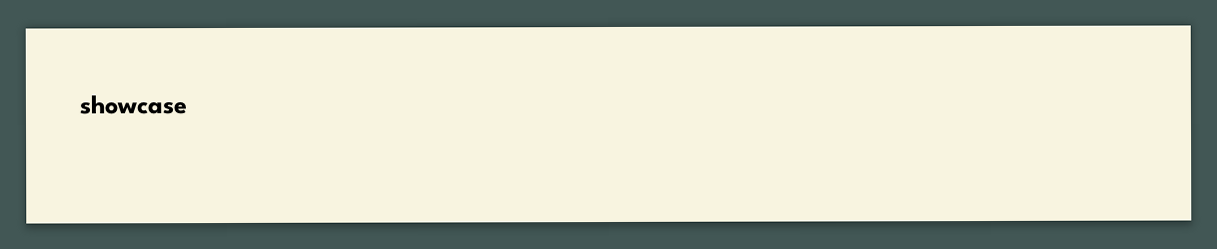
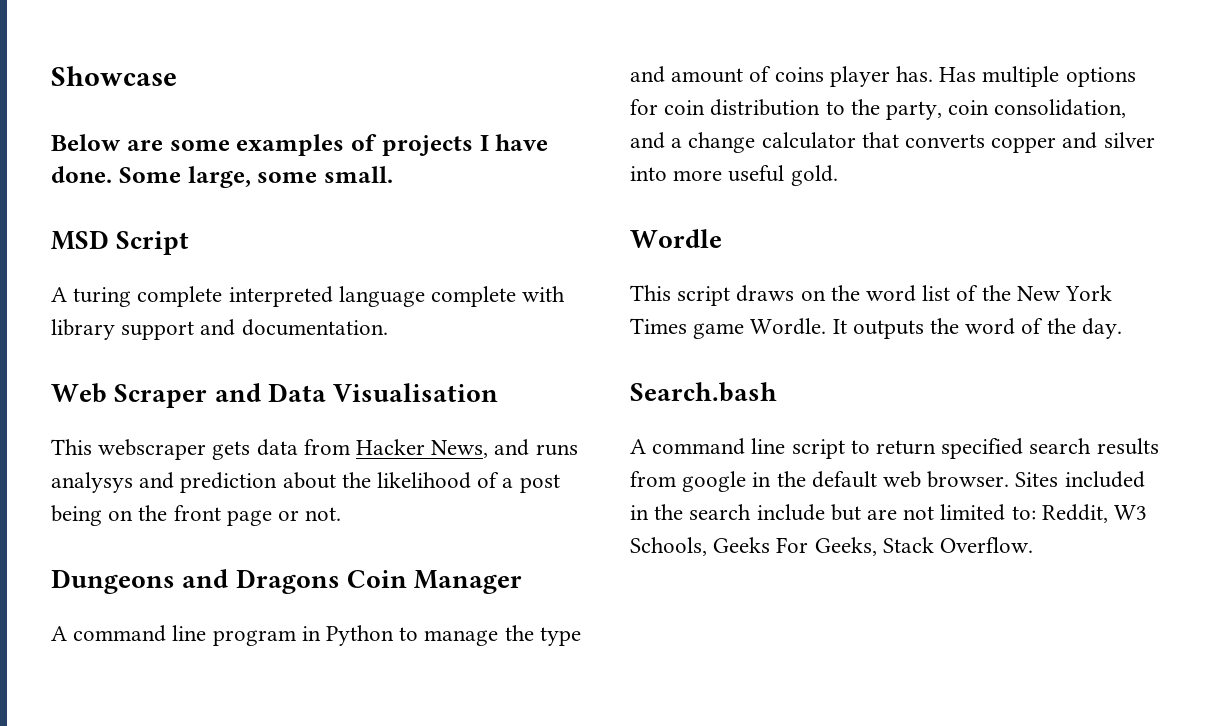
[79,95,187,115] showcase -> [51,66,177,86] [51,134,549,156] [51,166,393,188] [51,230,190,255] [51,286,566,307] [51,319,388,340] [51,383,499,408] [51,439,578,460] [51,472,560,493] [51,505,342,526] [51,569,523,594] [51,625,581,646] [630,66,1136,87] [630,99,1127,120] [630,132,1155,153] [630,165,838,186] [630,229,722,248] [630,285,1113,306] [630,318,1122,339] [630,382,777,402] [630,438,1159,459] [630,471,1145,492] [630,504,1148,523] [630,537,1034,556] Showcase // Below are some examples of projects I have done. Some large, some small. // MSD Script // A turing complete interpreted language complete with library support and documentation. // Web Scraper and Data Visualisation // This webscraper gets data from Hacker News, and runs analysys and prediction about the likelihood of a post being on the front page or not. // Dungeons and Dragons Coin Manager // A command line program in Python to manage the type and amount of coins player has. Has multiple options for coin distribution to the party, coin consolidation, and a change calculator that converts copper and silver into more useful gold. // Wordle // This script draws on the word list of the New York Times game Wordle. It outputs the word of the day. // Search.bash // A command line script to return specified search results from google in the default web browser. Sites included in the search include but are not limited to: Reddit, W3 Schools, Geeks For Geeks, Stack Overflow.

